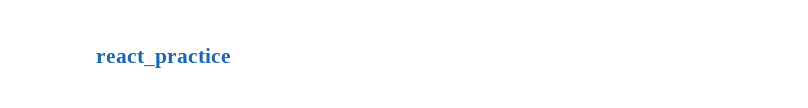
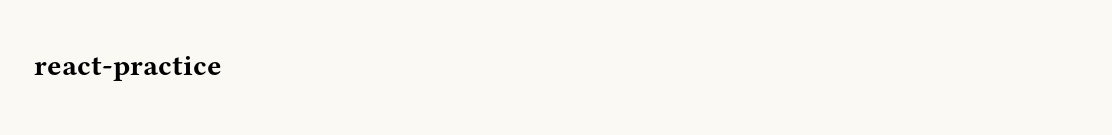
[96,48,231,68] react_practice -> [34,56,222,81] react-practice

